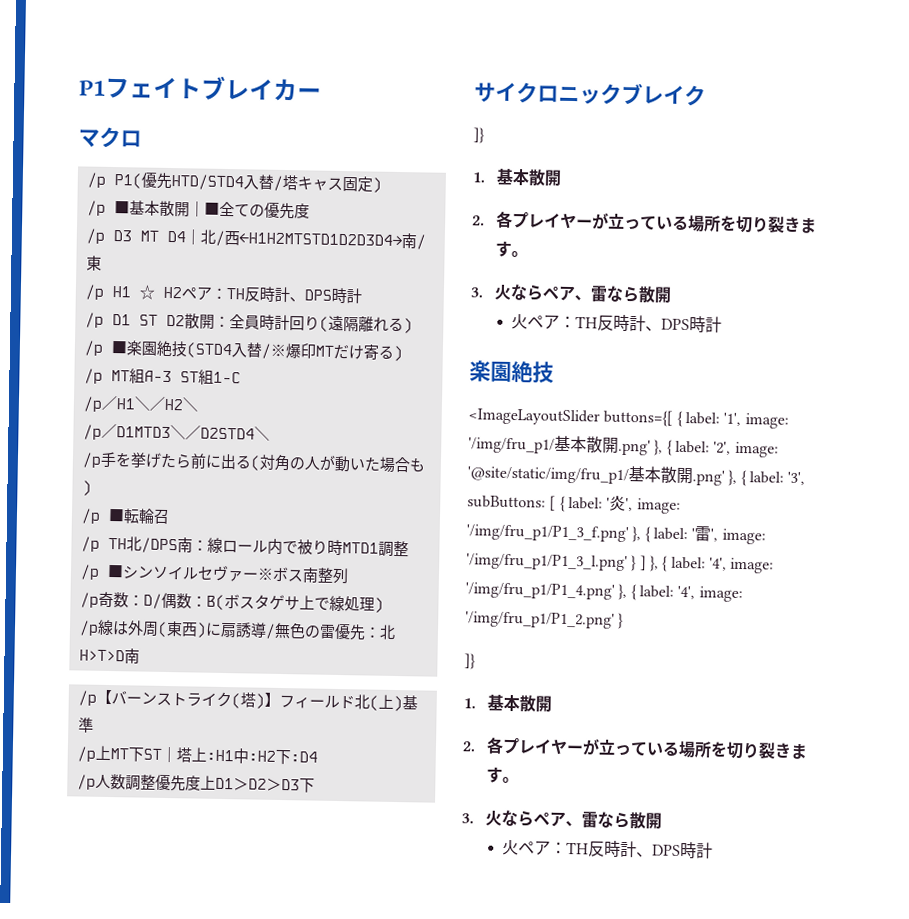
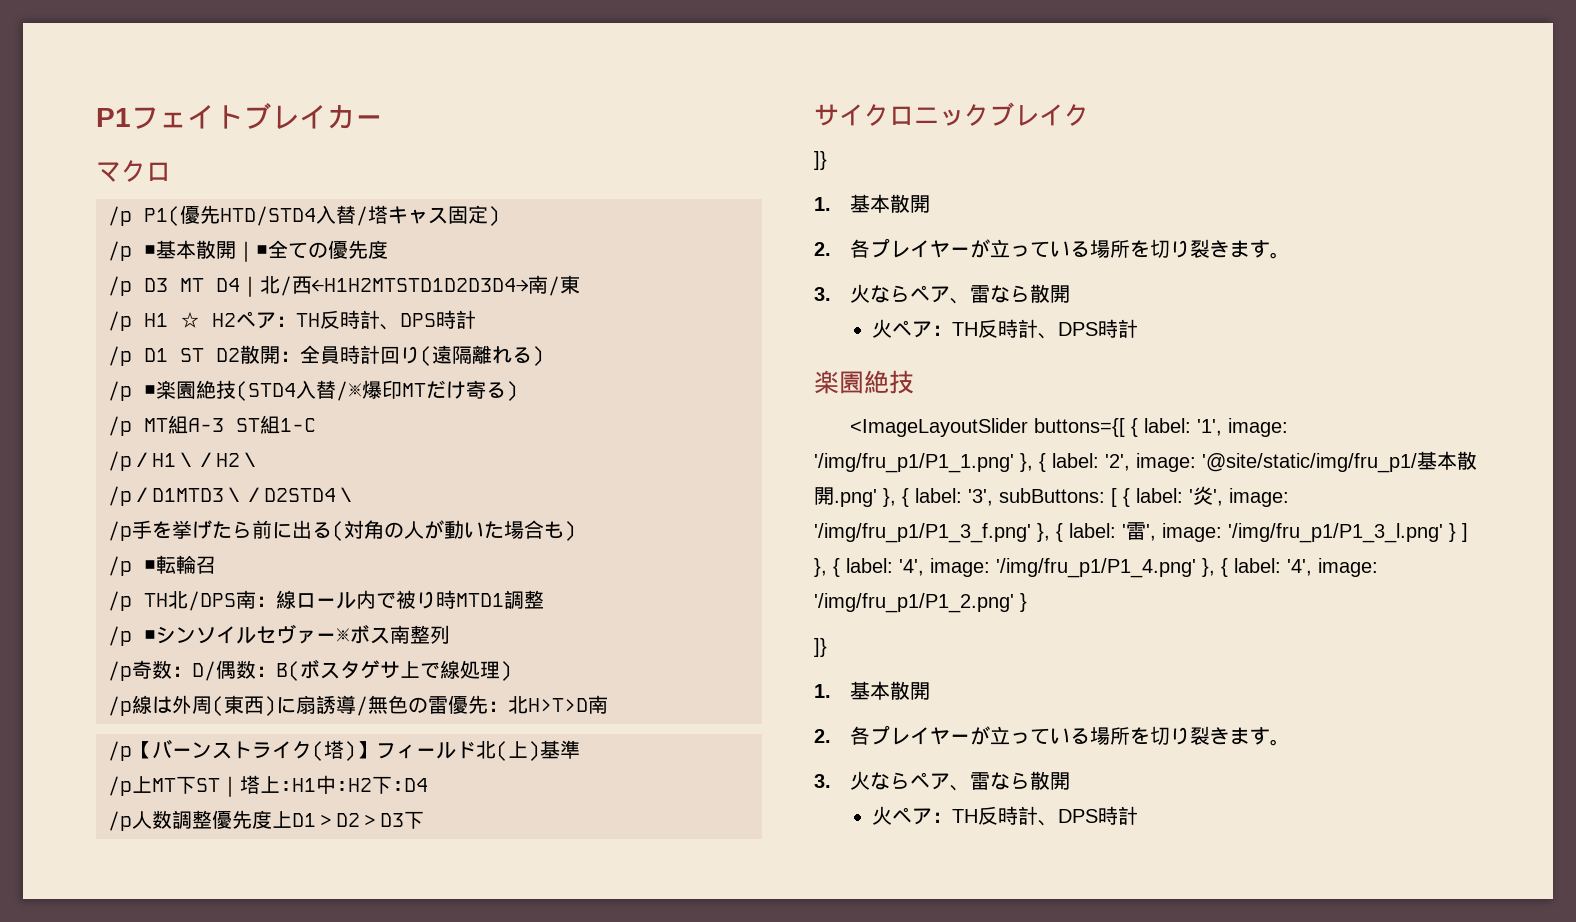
[468,435,651,456] '/img/fru_p1/基本散開.png' -> [814,453,1014,473] '/img/fru_p1/P1_1.png'

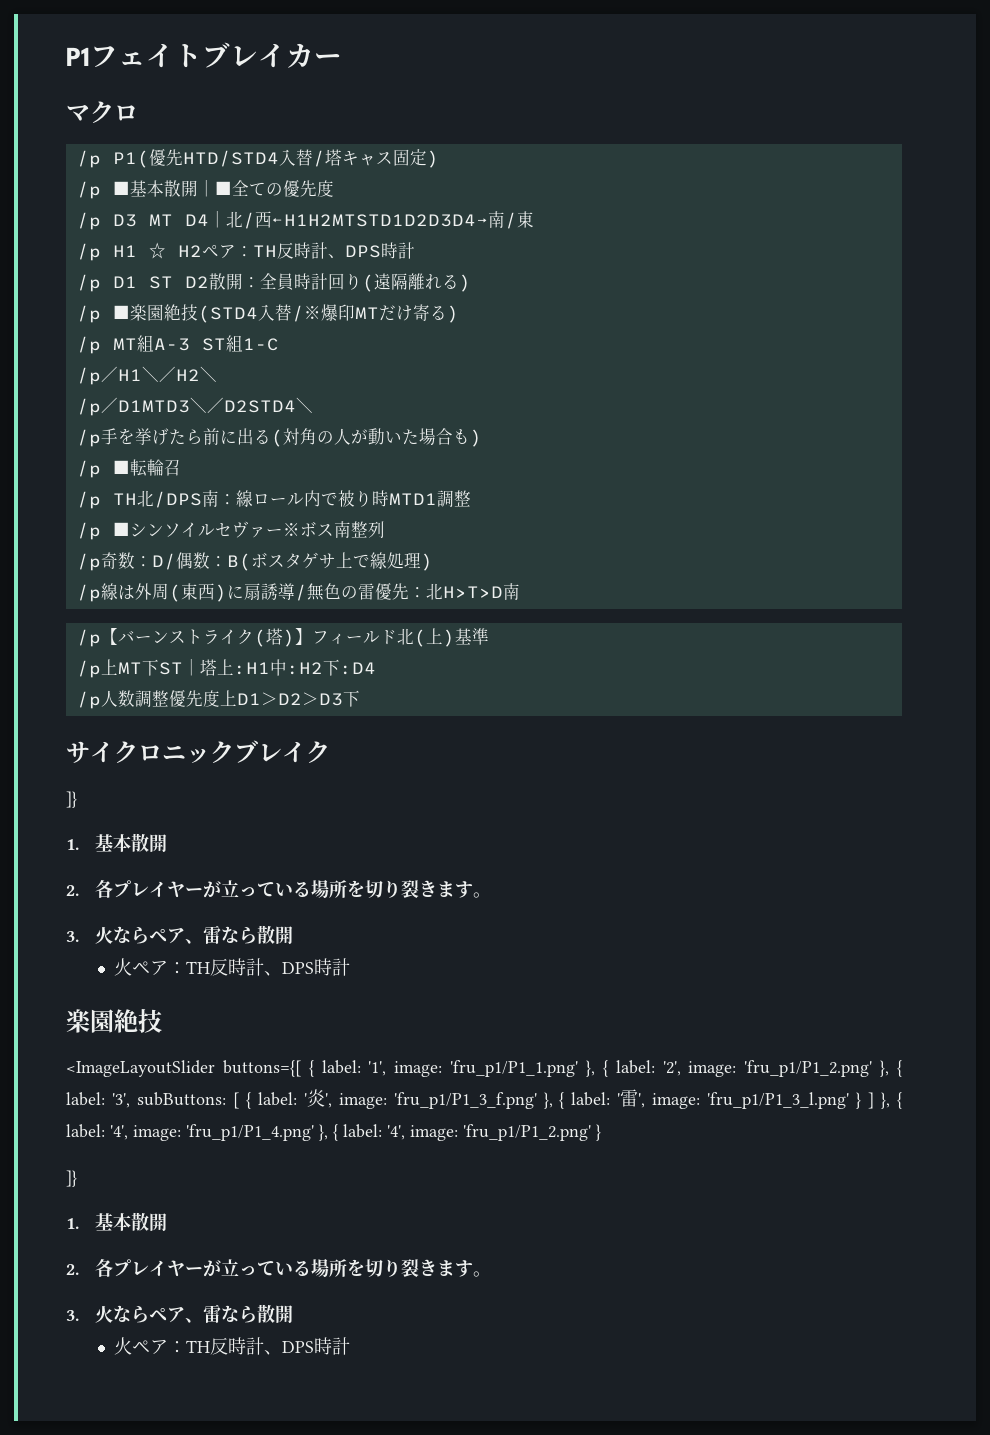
[814,453,1014,473] '/img/fru_p1/P1_1.png' -> [450,1060,579,1077] 'fru_p1/P1_1.png'
[1202,451,1477,473] [814,487,877,507] '@site/static/img/fru_p1/基本散開.png' -> [744,1060,873,1077] 'fru_p1/P1_2.png'
[814,523,1031,543] '/img/fru_p1/P1_3_f.png' -> [393,1092,537,1109] 'fru_p1/P1_3_f.png'
[1228,523,1443,543] '/img/fru_p1/P1_3_l.png' -> [707,1092,850,1109] 'fru_p1/P1_3_l.png'
[996,558,1378,578] [814,593,1014,613] '/img/fru_p1/P1_4.png' }, { label: '4', image: '/img/fru_p1/P1_2.png' -> [186,1124,591,1141] 'fru_p1/P1_4.png' }, { label: '4', image: 'fru_p1/P1_2.png'

